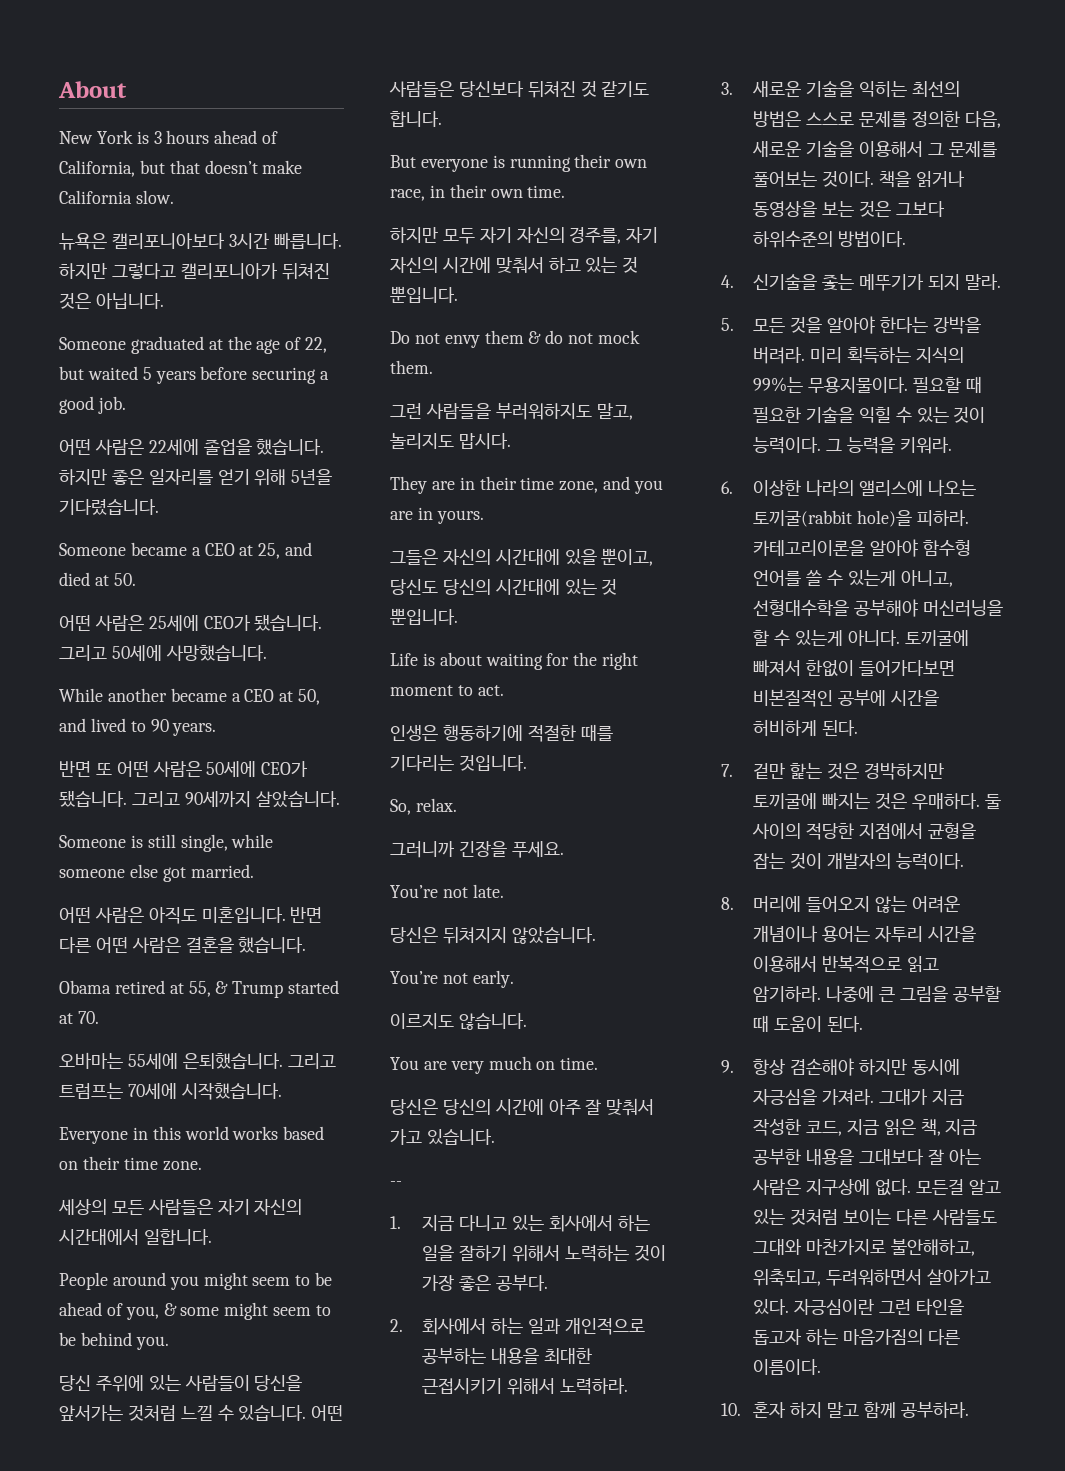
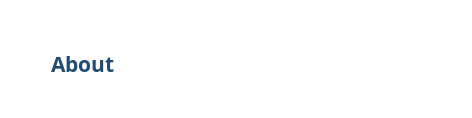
[59,130,279,144] [59,160,303,177] [59,190,174,204] [59,232,342,250] [59,262,330,280] [59,293,164,309] [59,336,328,354] [59,366,330,384] [59,396,126,414] [59,439,325,455] [59,469,333,486] [59,499,159,515] [59,542,313,559] [59,572,136,586] [59,615,323,631] [59,645,267,661] [59,688,321,705] [59,718,217,736] [59,761,309,777] [59,791,340,808] [59,834,274,852] [59,864,254,882] [59,907,323,924] [59,937,307,953] [59,980,340,998] [59,1011,99,1024] [59,1052,336,1069] [59,1082,282,1100] [59,1126,325,1144] [59,1156,202,1171] [58,1199,303,1215] [59,1229,212,1245] [59,1272,333,1290] [59,1302,332,1320] [59,1332,169,1350] [59,1375,303,1392] [59,1405,344,1421] [389,81,650,98] [390,111,442,127] [390,154,648,172] [390,184,566,201] [390,227,659,244] [390,256,639,274] [390,286,458,303] [390,330,641,348] [390,360,433,374] [390,403,633,420] [390,433,511,449] [390,476,664,494] [390,507,484,524] [390,548,654,566] [390,579,618,595] [390,608,458,625] [390,652,639,670] [390,685,504,696] [390,724,613,742] [390,755,527,771] [390,798,457,815] [390,841,564,858] [390,884,504,898] [390,927,596,944] [390,970,514,988] [390,1013,527,1030] [390,1056,599,1074] [390,1098,655,1116] [390,1129,495,1145] [390,1181,402,1186] [390,1215,650,1232] [422,1245,666,1262] [422,1275,548,1291] [390,1318,645,1335] [422,1348,592,1364] [422,1378,628,1395] [721,81,960,97] [753,111,1001,128] [752,141,997,157] [753,170,965,188] [753,201,945,217] [753,231,906,248] [721,274,1001,291] [721,316,981,334] [753,347,964,364] [753,376,982,393] [753,407,986,423] [753,437,952,454] [721,479,976,496] [753,510,969,527] [753,539,971,557] [753,570,953,587] [753,599,1003,617] [753,630,969,646] [753,659,955,677] [753,689,939,707] [753,719,858,737] [721,763,944,780] [753,792,1001,810] [752,823,976,840] [753,853,964,870] [721,896,960,913] [753,925,976,942] [753,956,939,973] [753,985,1001,1002] [753,1015,863,1032] [721,1058,960,1076] [753,1089,964,1105] [753,1118,978,1136] [753,1149,981,1165] [752,1179,1001,1196] [753,1209,997,1225] [753,1239,975,1256] [753,1269,991,1286] [753,1298,964,1315] [753,1329,960,1345] [753,1359,822,1375] [721,1402,969,1418] // New York is 3 hours ahead of California, but that doesn’t make California slow. // 뉴욕은 캘리포니아보다 3시간 빠릅니다. 하지만 그렇다고 캘리포니아가 뒤쳐진 것은 아닙니다. // Someone graduated at the age of 22, but waited 5 years before securing a good job. // 어떤 사람은 22세에 졸업을 했습니다. 하지만 좋은 일자리를 얻기 위해 5년을 기다렸습니다. // Someone became a CEO at 25, and died at 50. // 어떤 사람은 25세에 CEO가 됐습니다. 그리고 50세에 사망했습니다. // While another became a CEO at 50, and lived to 90 years. // 반면 또 어떤 사람은 50세에 CEO가 됐습니다. 그리고 90세까지 살았습니다. // Someone is still single, while someone else got married. // 어떤 사람은 아직도 미혼입니다. 반면 다른 어떤 사람은 결혼을 했습니다. // Obama retired at 55, & Trump started at 70. // 오바마는 55세에 은퇴했습니다. 그리고 트럼프는 70세에 시작했습니다. // Everyone in this world works based on their time zone. // 세상의 모든 사람들은 자기 자신의 시간대에서 일합니다. // People around you might seem to be ahead of you, & some might seem to be behind you. // 당신 주위에 있는 사람들이 당신을 앞서가는 것처럼 느낄 수 있습니다. 어떤 사람들은 당신보다 뒤쳐진 것 같기도 합니다. // But everyone is running their own race, in their own time. // 하지만 모두 자기 자신의 경주를, 자기 자신의 시간에 맞춰서 하고 있는 것 뿐입니다. // Do not envy them & do not mock them. // 그런 사람들을 부러워하지도 말고, 놀리지도 맙시다. // They are in their time zone, and you are in yours. // 그들은 자신의 시간대에 있을 뿐이고, 당신도 당신의 시간대에 있는 것 뿐입니다. // Life is about waiting for the right moment to act. // 인생은 행동하기에 적절한 때를 기다리는 것입니다. // So, relax. // 그러니까 긴장을 푸세요. // You’re not late. // 당신은 뒤쳐지지 않았습니다. // You’re not early. // 이르지도 않습니다. // You are very much on time. // 당신은 당신의 시간에 아주 잘 맞춰서 가고 있습니다. // -- // 1. 지금 다니고 있는 회사에서 하는 일을 잘하기 위해서 노력하는 것이 가장 좋은 공부다. // 2. 회사에서 하는 일과 개인적으로 공부하는 내용을 최대한 근접시키기 위해서 노력하라. // 3. 새로운 기술을 익히는 최선의 방법은 스스로 문제를 정의한 다음, 새로운 기술을 이용해서 그 문제를 풀어보는 것이다. 책을 읽거나 동영상을 보는 것은 그보다 하위수준의 방법이다. // 4. 신기술을 좇는 메뚜기가 되지 말라. // 5. 모든 것을 알아야 한다는 강박을 버려라. 미리 획득하는 지식의 99%는 무용지물이다. 필요할 때 필요한 기술을 익힐 수 있는 것이 능력이다. 그 능력을 키워라. // 6. 이상한 나라의 앨리스에 나오는 토끼굴(rabbit hole)을 피하라. 카테고리이론을 알아야 함수형 언어를 쓸 수 있는게 아니고, 선형대수학을 공부해야 머신러닝을 할 수 있는게 아니다. 토끼굴에 빠져서 한없이 들어가다보면 비본질적인 공부에 시간을 허비하게 된다. // 7. 겉만 핥는 것은 경박하지만 토끼굴에 빠지는 것은 우매하다. 둘 사이의 적당한 지점에서 균형을 잡는 것이 개발자의 능력이다. // 8. 머리에 들어오지 않는 어려운 개념이나 용어는 자투리 시간을 이용해서 반복적으로 읽고 암기하라. 나중에 큰 그림을 공부할 때 도움이 된다. // 9. 항상 겸손해야 하지만 동시에 자긍심을 가져라. 그대가 지금 작성한 코드, 지금 읽은 책, 지금 공부한 내용을 그대보다 잘 아는 사람은 지구상에 없다. 모든걸 알고 있는 것처럼 보이는 다른 사람들도 그대와 마찬가지로 불안해하고, 위축되고, 두려워하면서 살아가고 있다. 자긍심이란 그런 타인을 돕고자 하는 마음가짐의 다른 이름이다. // 10. 혼자 하지 말고 함께 공부하라. -> (114, 64) none

